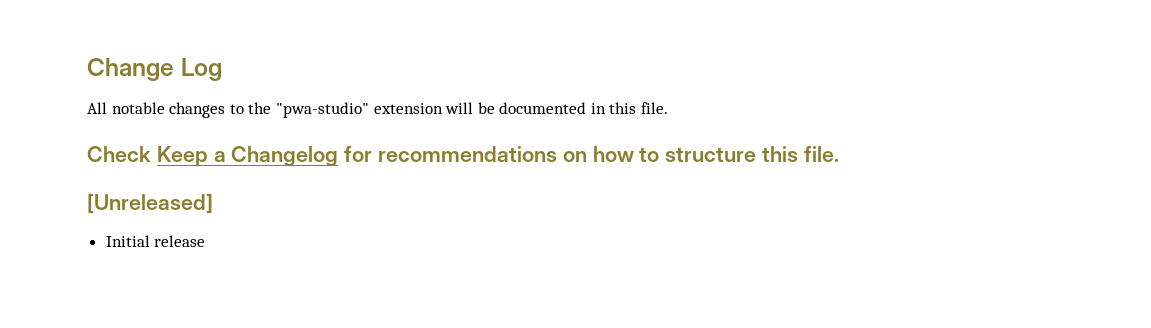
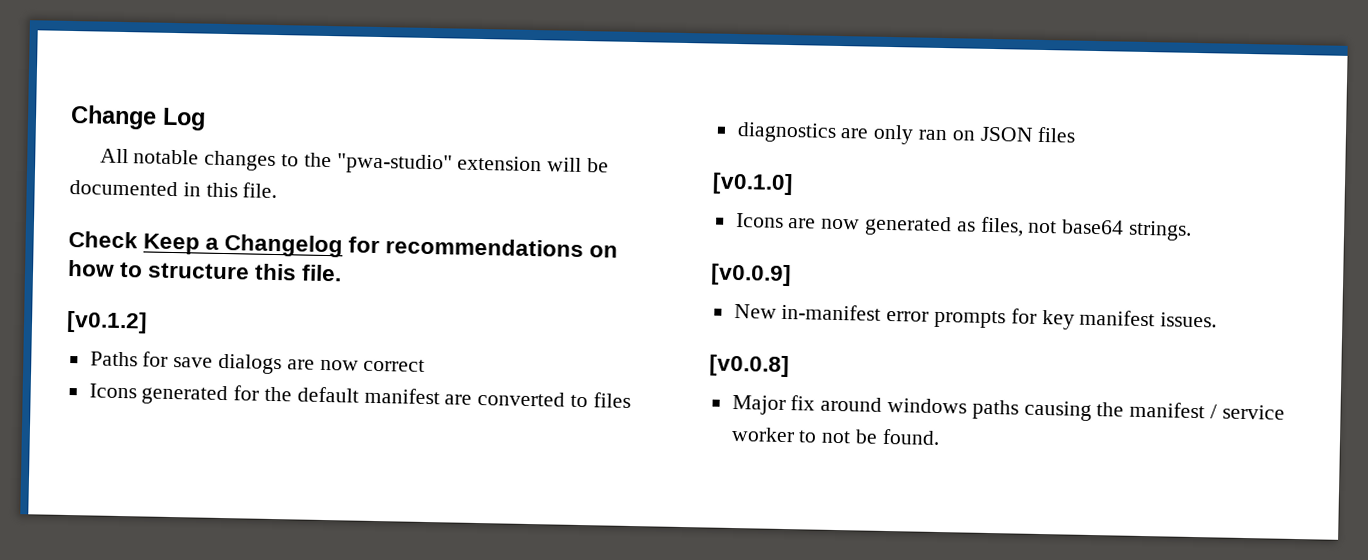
[87,193,213,214] [105,235,206,247] [Unreleased] // Initial release -> [66,310,148,334] [89,351,426,375] [88,383,631,408] [736,122,1077,145] [712,172,794,196] [735,212,1193,241] [710,263,792,287] [733,303,1218,330] [709,354,790,378] [731,394,1285,421] [730,426,940,446] [v0.1.2] // Paths for save dialogs are now correct // Icons generated for the default manifest are converted to files // diagnostics are only ran on JSON files // [v0.1.0] // Icons are now generated as files, not base64 strings. // [v0.0.9] // New in-manifest error prompts for key manifest issues. // [v0.0.8] // Major fix around windows paths causing the manifest / service worker to not be found.

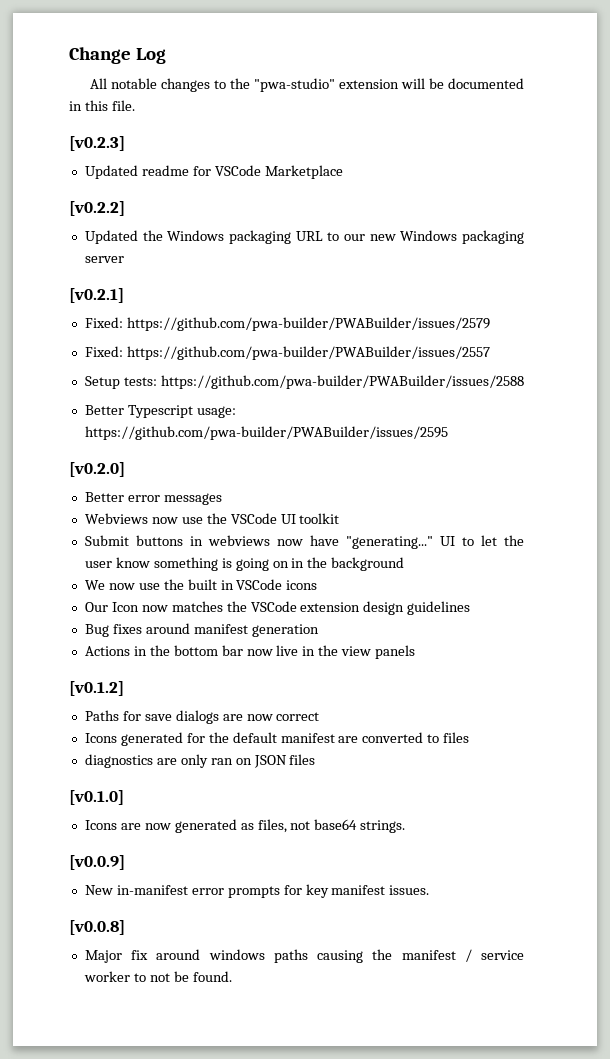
[68,230,619,258] [67,259,343,282] Check Keep a Changelog for recommendations on how to structure this file. -> [69,136,125,151] [84,165,343,179] [69,201,125,216] [84,230,524,244] [84,256,124,263] [69,288,124,303] [84,317,490,331] [84,346,490,360] [84,375,524,389] [84,405,236,418] [84,426,448,440] [69,462,125,477] [84,492,222,505] [84,513,340,524] [84,535,524,549] [84,557,405,571] [84,579,318,590] [84,601,471,615] [84,623,319,637] [84,645,416,659] [v0.2.3] // Updated readme for VSCode Marketplace // [v0.2.2] // Updated the Windows packaging URL to our new Windows packaging server // [v0.2.1] // Fixed: https://github.com/pwa-builder/PWABuilder/issues/2579 // Fixed: https://github.com/pwa-builder/PWABuilder/issues/2557 // Setup tests: https://github.com/pwa-builder/PWABuilder/issues/2588 // Better Typescript usage: https://github.com/pwa-builder/PWABuilder/issues/2595 // [v0.2.0] // Better error messages // Webviews now use the VSCode UI toolkit // Submit buttons in webviews now have "generating..." UI to let the user know something is going on in the background // We now use the built in VSCode icons // Our Icon now matches the VSCode extension design guidelines // Bug fixes around manifest generation // Actions in the bottom bar now live in the view panels

